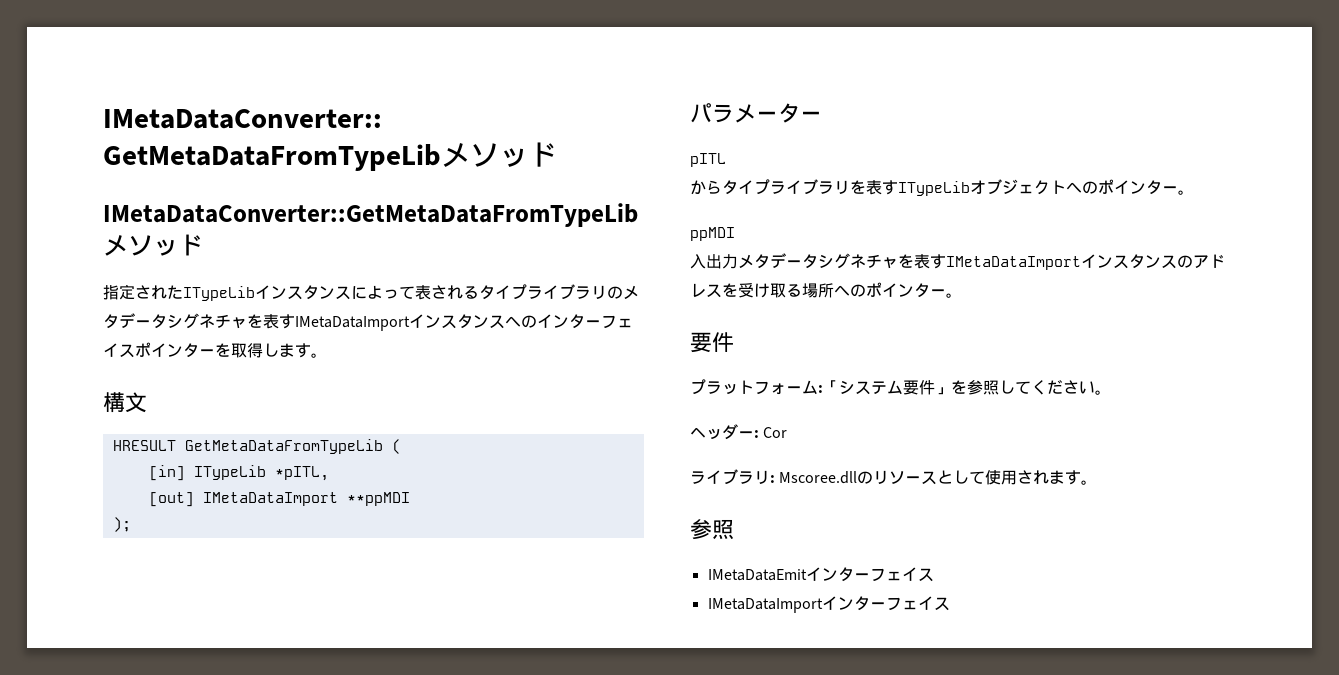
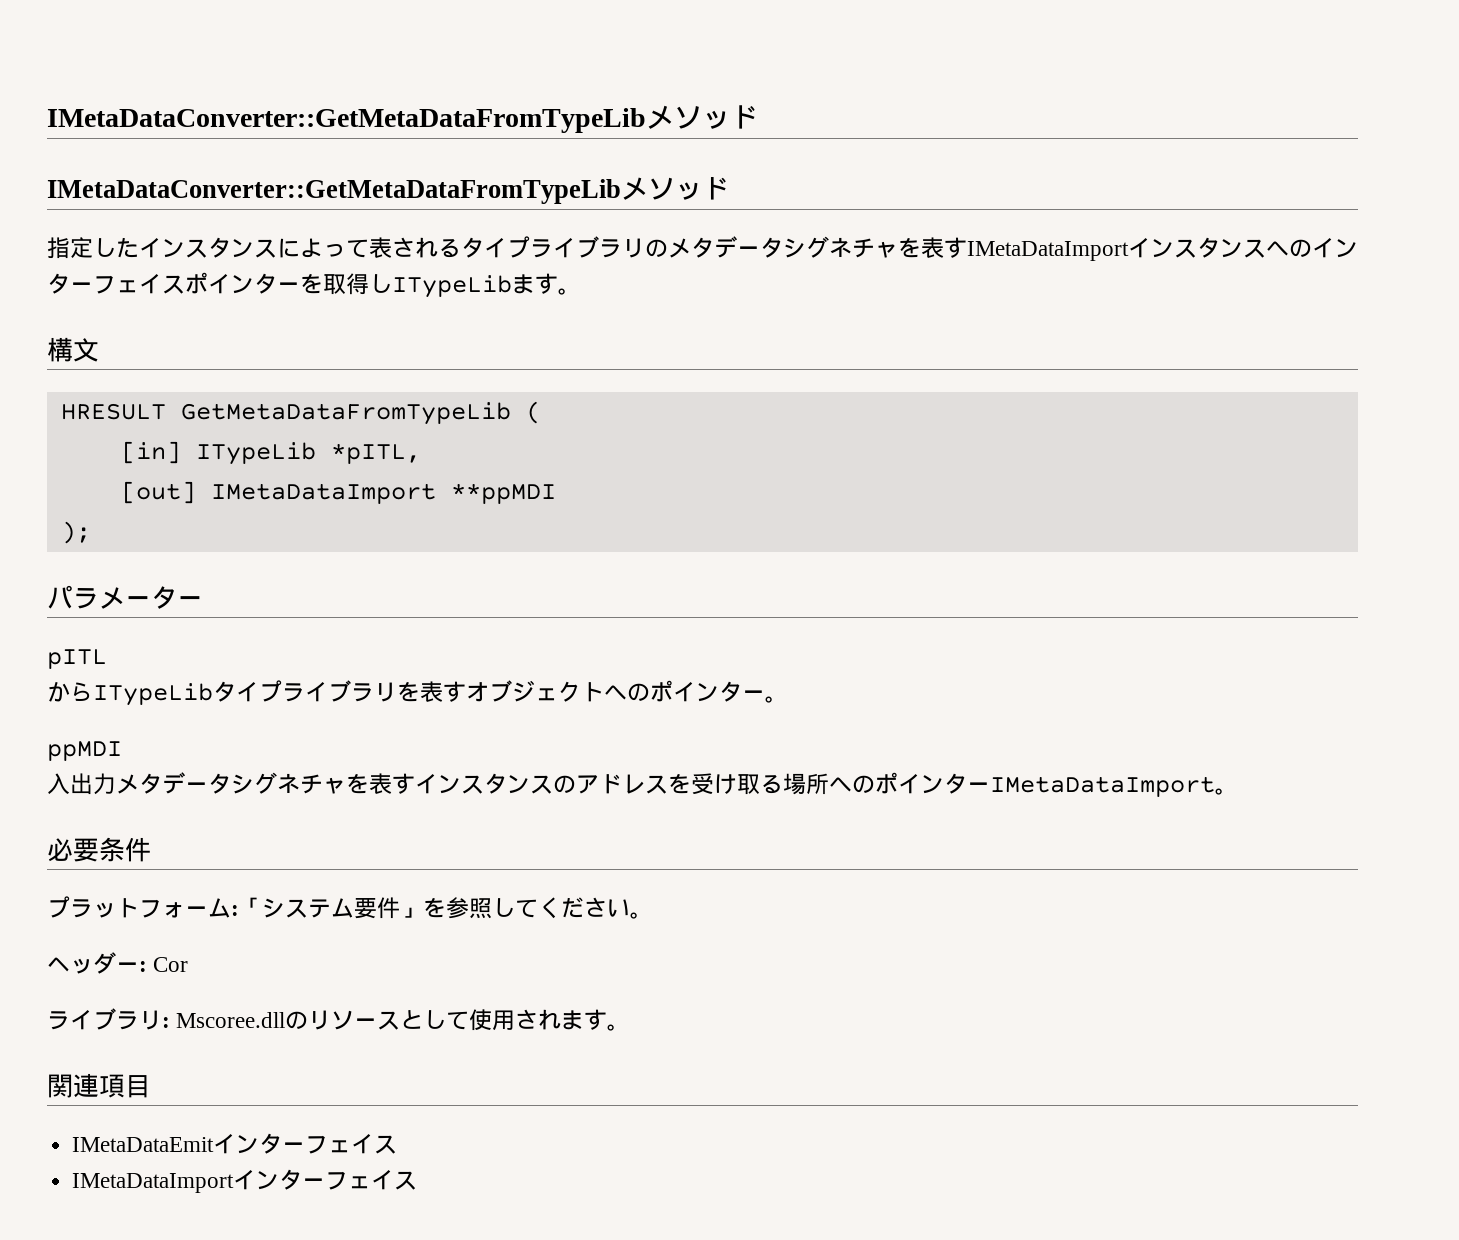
[135,285,255,301] されたITypeLib -> [93,237,139,258] した
(279, 350) none -> [392,275,512,298] ITypeLib
(722, 187) none -> [93,683,213,706] ITypeLib
[898,181,970,196] ITypeLib -> (466, 691) none
[946,256,1081,270] IMetaDataImport -> (415, 783) none
[946,293,962,298] [690,332,712,353] 。 // 要 -> [990,776,1238,797] [47,837,125,862] IMetaDataImport。 // 必要条
[690,519,734,540] 参照 -> [47,1073,151,1098] 関連項目

